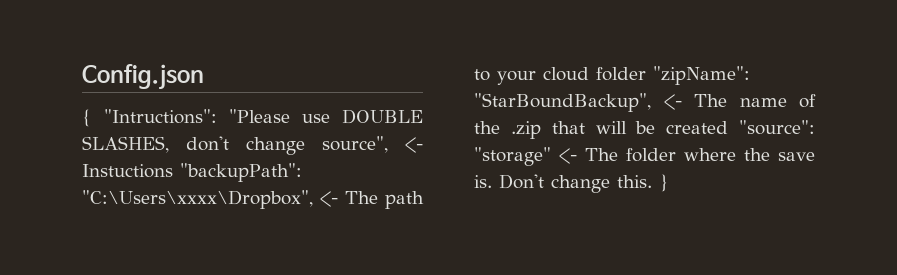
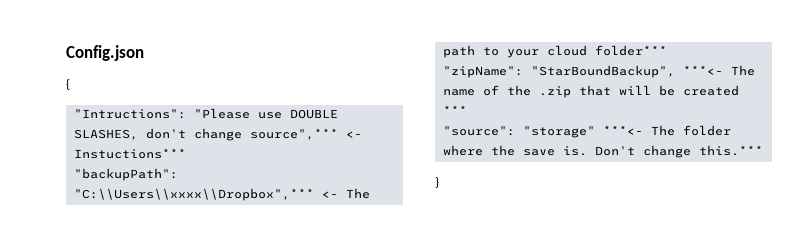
(92, 118) none -> (70, 84) //
[322,136,423,153] [82,163,302,182] [82,190,313,209] source", <- Instuctions "backupPath": "C:\Users\xxxx\Dropbox", -> [249,128,362,140] [73,148,186,159] [73,168,178,181] [73,188,314,201] source",*** <- Instuctions*** // "backupPath": "C:\\Users\\xxxx\\Dropbox",***
[596,67,646,81] folder -> [594,45,667,56] folder*** //
[663,94,682,110] <- -> [682,65,723,75] ***<-
(729, 127) none -> [442,105,467,115] *** //
[559,148,577,164] <- -> [602,125,643,135] ***<-
[617,175,652,188] this. -> [698,145,763,156] this.*** //

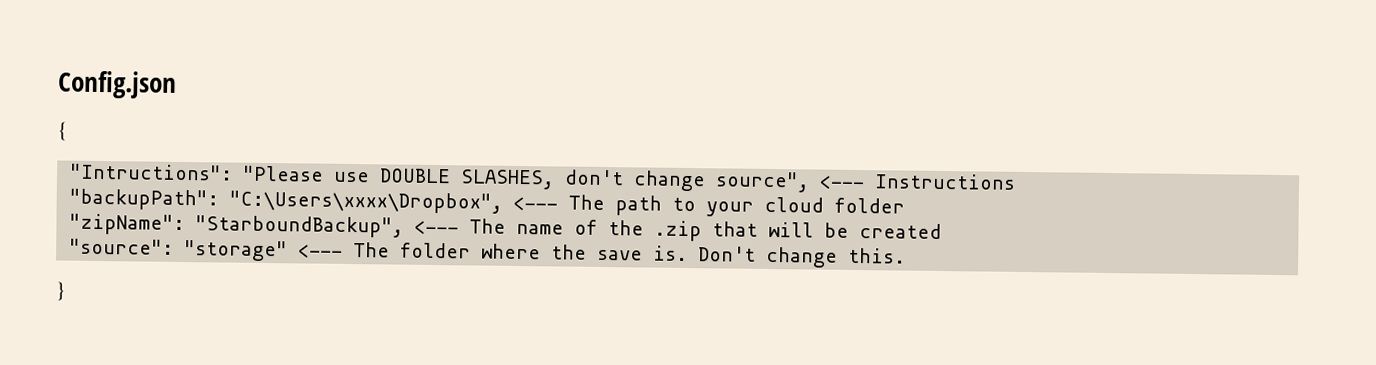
[249,128,362,140] [73,148,186,159] source",*** <- Instuctions*** -> [714,171,1016,193] source", <--- Instructions
[73,188,338,201] "C:\\Users\\xxxx\\Dropbox",*** <- -> [228,190,558,214] "C:\Users\xxxx\Dropbox", <---
[594,45,667,56] folder*** -> [833,197,905,214] folder
[530,65,723,78] "StarBoundBackup", ***<- -> [194,215,459,238] "StarboundBackup", <---
[442,105,467,115] *** -> (942, 231) none
[602,125,643,135] ***<- -> [297,244,343,258] <---
[698,145,763,156] this.*** -> [847,247,906,264] this.

